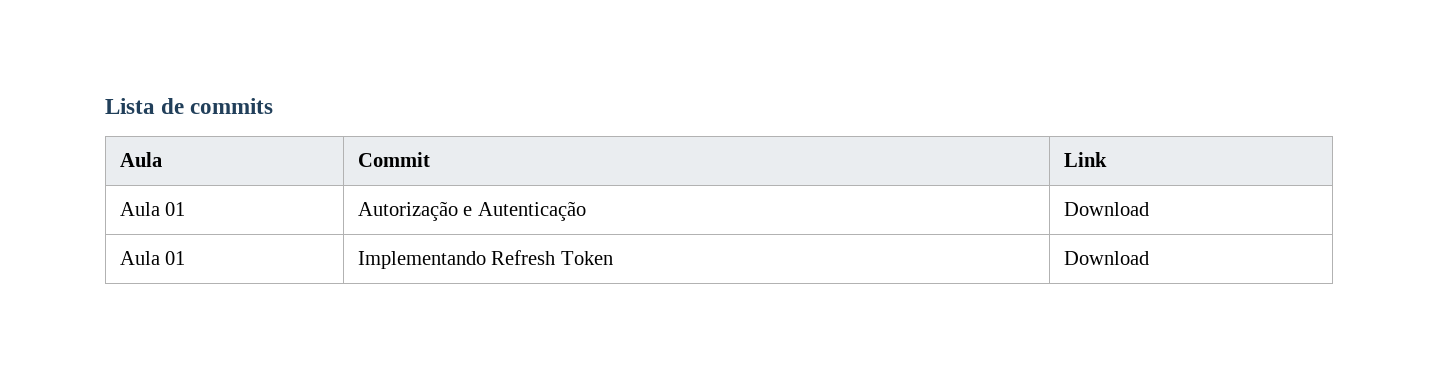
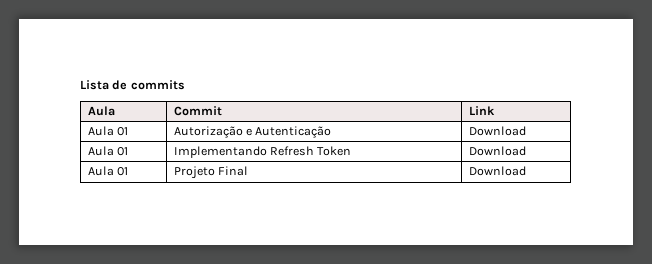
(1149, 258) none -> [87,166,128,176] [173,166,248,179] [468,166,526,176] // Aula 01 | Projeto Final | Download

